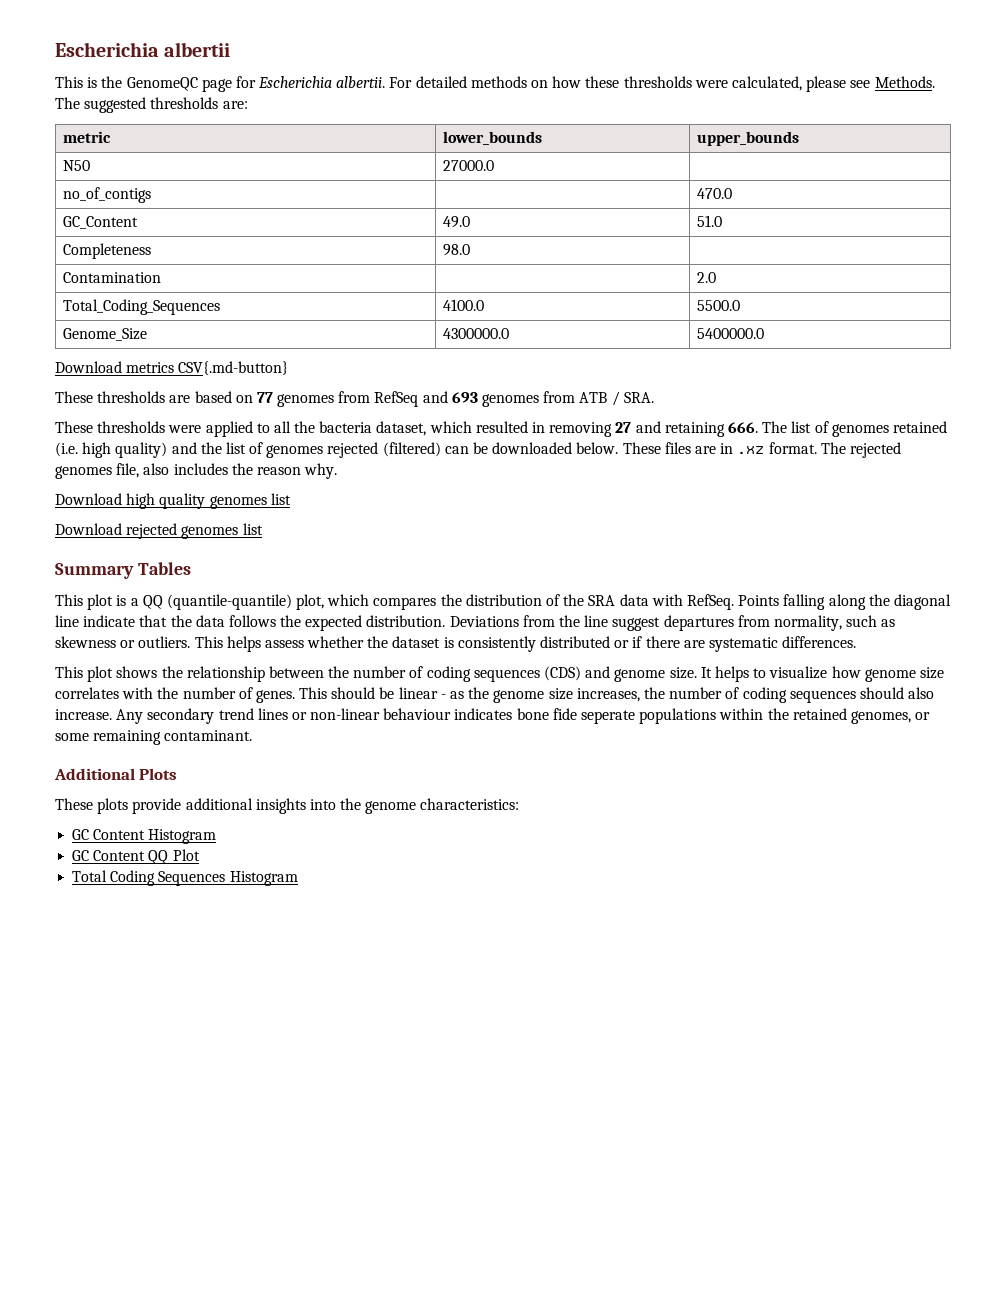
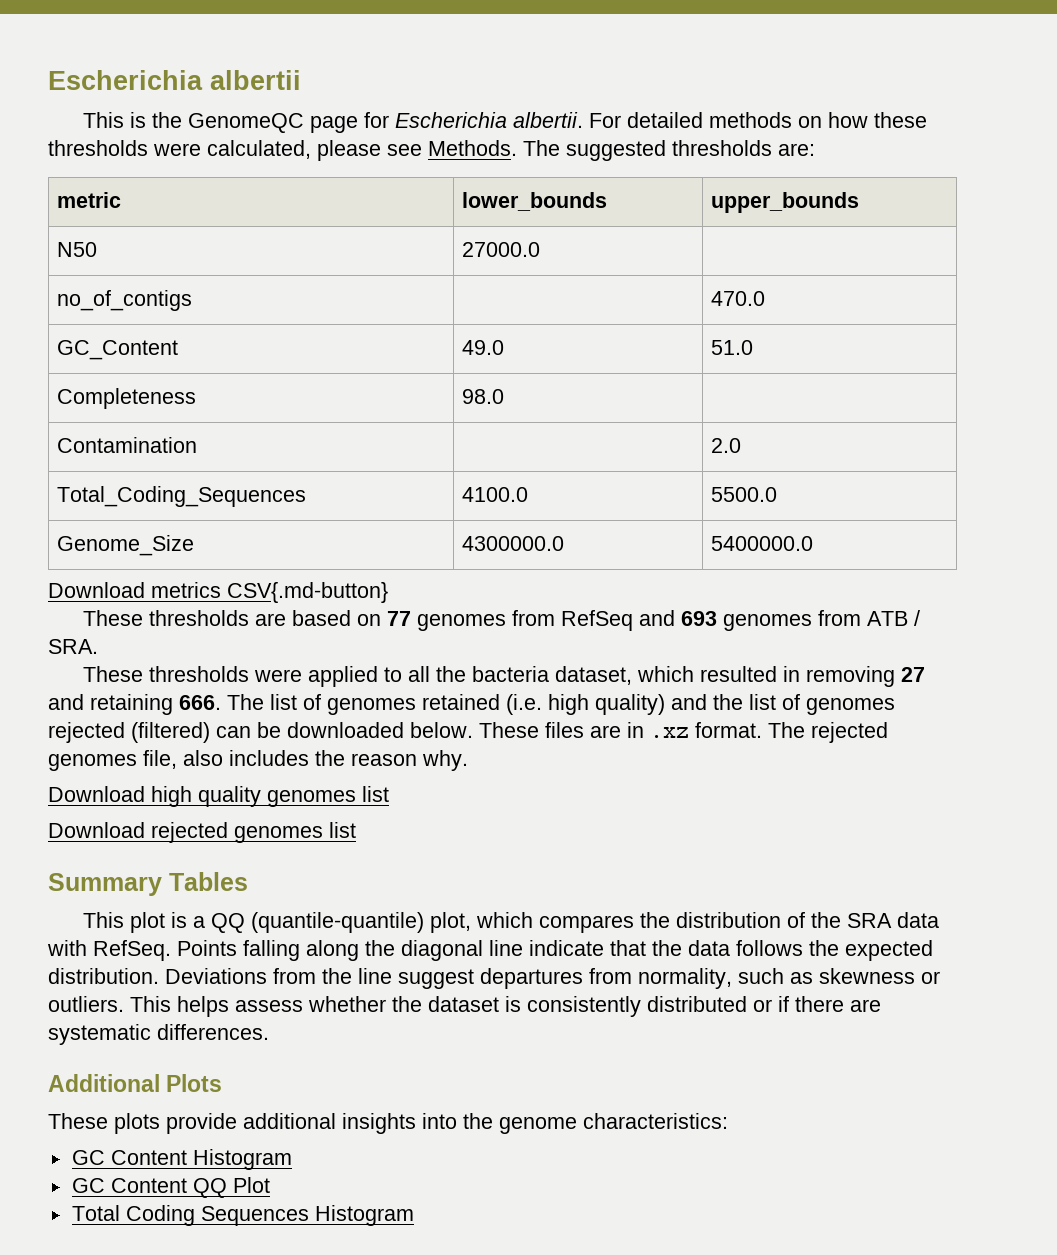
[55,666,944,682] [55,687,935,703] [55,708,931,724] [55,730,253,745] // This plot shows the relationship between the number of coding sequences (CDS) and genome size. It helps to visualize how genome size correlates with the number of genes. This should be linear - as the genome size increases, the number of coding sequences should also increase. Any secondary trend lines or non-linear behaviour indicates bone fide seperate populations within the retained genomes, or some remaining contaminant. -> (269, 1032) none

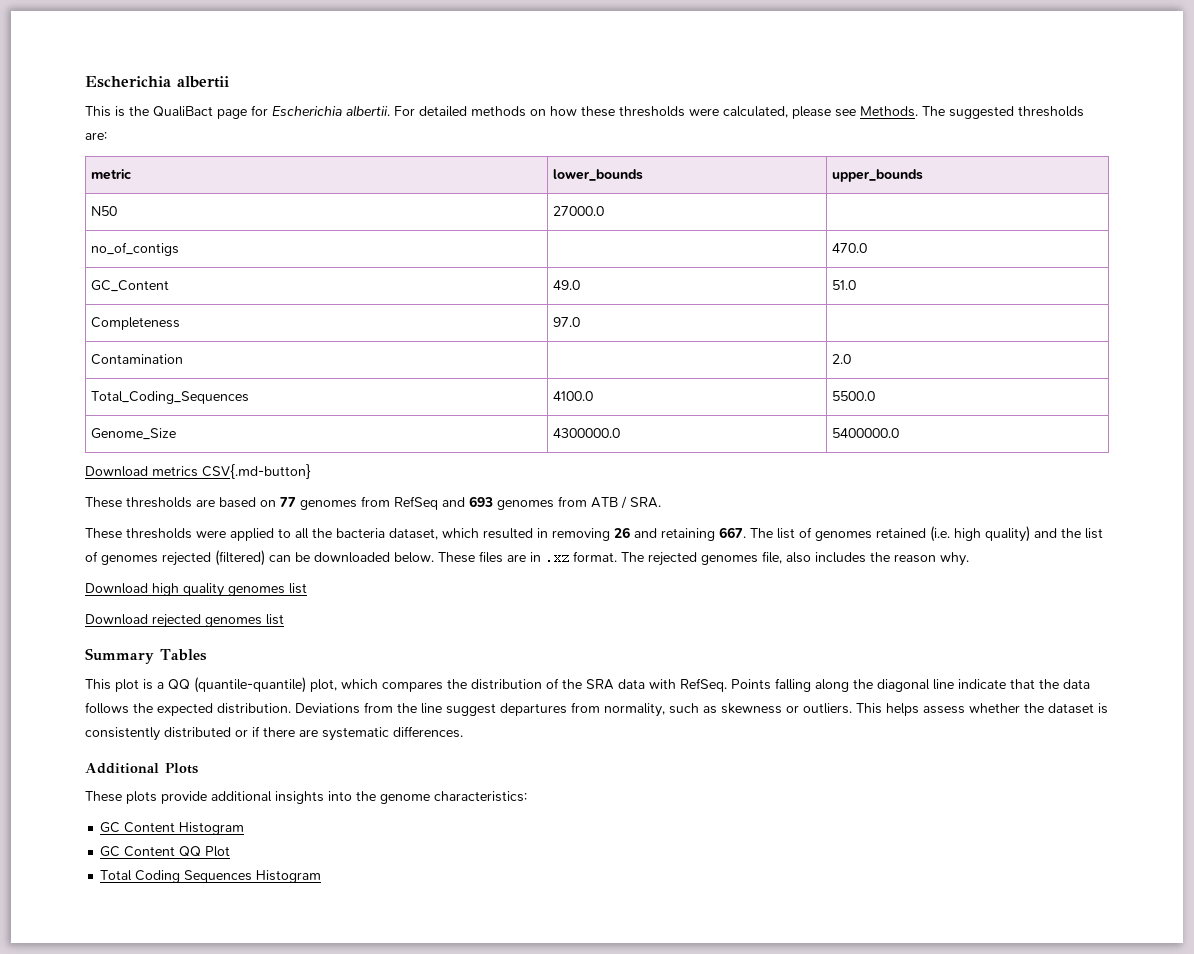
[188,113,305,133] GenomeQC -> [153,106,213,117] QualiBact
[462,389,505,404] 98.0 -> [553,317,581,327] 97.0
[901,667,926,682] 27 -> [614,527,630,538] 26
[179,695,221,710] 666. -> [719,527,746,538] 667.

